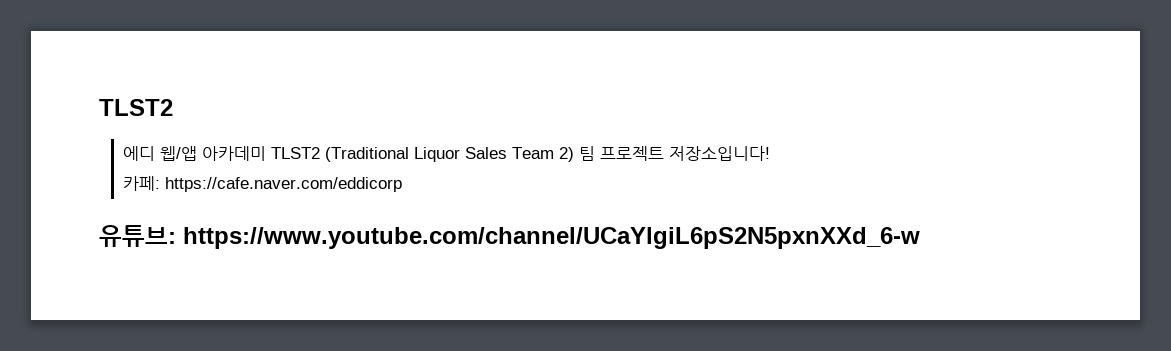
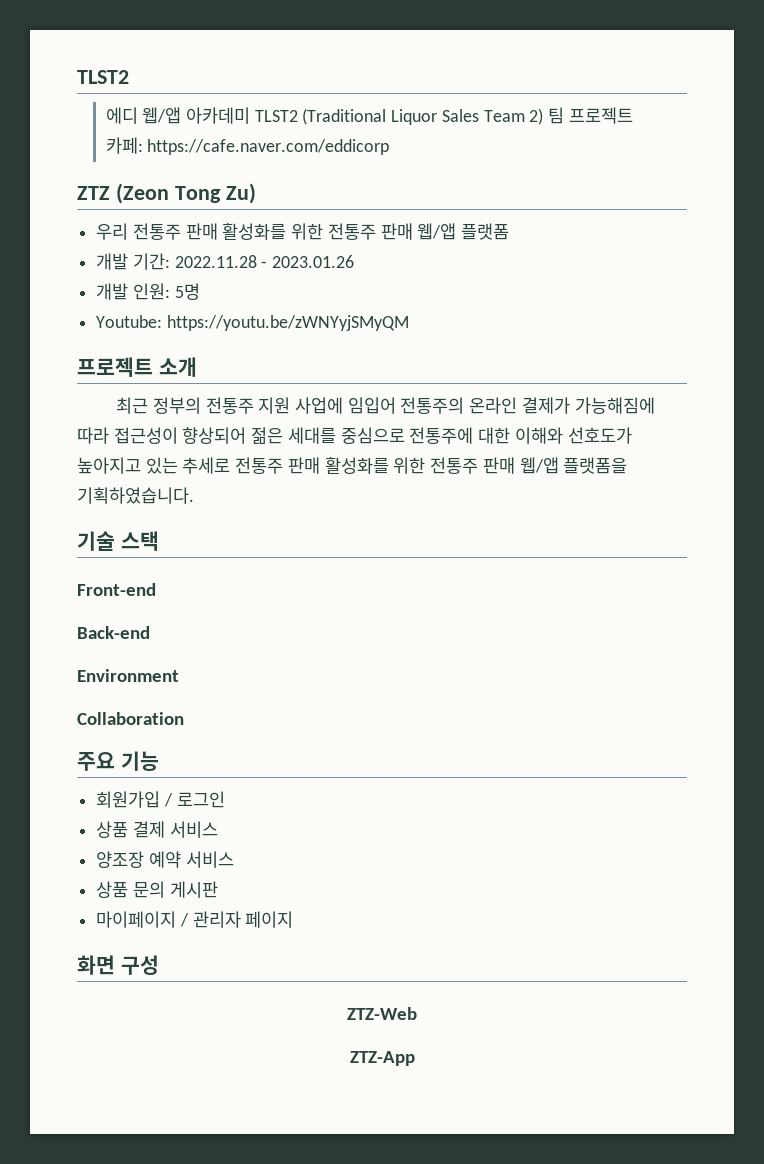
[669,146,771,161] 저장소입니다! -> (633, 115) none
[99,225,920,249] 유튜브: https://www.youtube.com/channel/UCaYlgiL6pS2N5pxnXXd_6-w -> [77,183,256,204] [96,223,510,240] [96,253,355,270] [96,283,200,300] [96,315,409,331] [77,357,197,377] [116,397,655,414] [77,427,632,444] [77,457,628,474] [77,487,194,504] [77,531,159,551] [77,583,156,596] [77,626,150,639] [77,669,179,682] [77,712,184,725] [77,751,159,771] [96,791,225,808] [96,821,218,838] [96,851,234,868] [96,881,218,898] [96,911,294,928] [77,955,159,975] [347,1007,417,1020] [349,1051,415,1066] ZTZ (Zeon Tong Zu) // 우리 전통주 판매 활성화를 위한 전통주 판매 웹/앱 플랫폼 // 개발 기간: 2022.11.28 - 2023.01.26 // 개발 인원: 5명 // Youtube: https://youtu.be/zWNYyjSMyQM // 프로젝트 소개 // 최근 정부의 전통주 지원 사업에 임입어 전통주의 온라인 결제가 가능해짐에 따라 접근성이 향상되어 젊은 세대를 중심으로 전통주에 대한 이해와 선호도가 높아지고 있는 추세로 전통주 판매 활성화를 위한 전통주 판매 웹/앱 플랫폼을 기획하였습니다. // 기술 스택 // Front-end // Back-end // Environment // Collaboration // 주요 기능 // 회원가입 / 로그인 // 상품 결제 서비스 // 양조장 예약 서비스 // 상품 문의 게시판 // 마이페이지 / 관리자 페이지 // 화면 구성 // ZTZ-Web // ZTZ-App

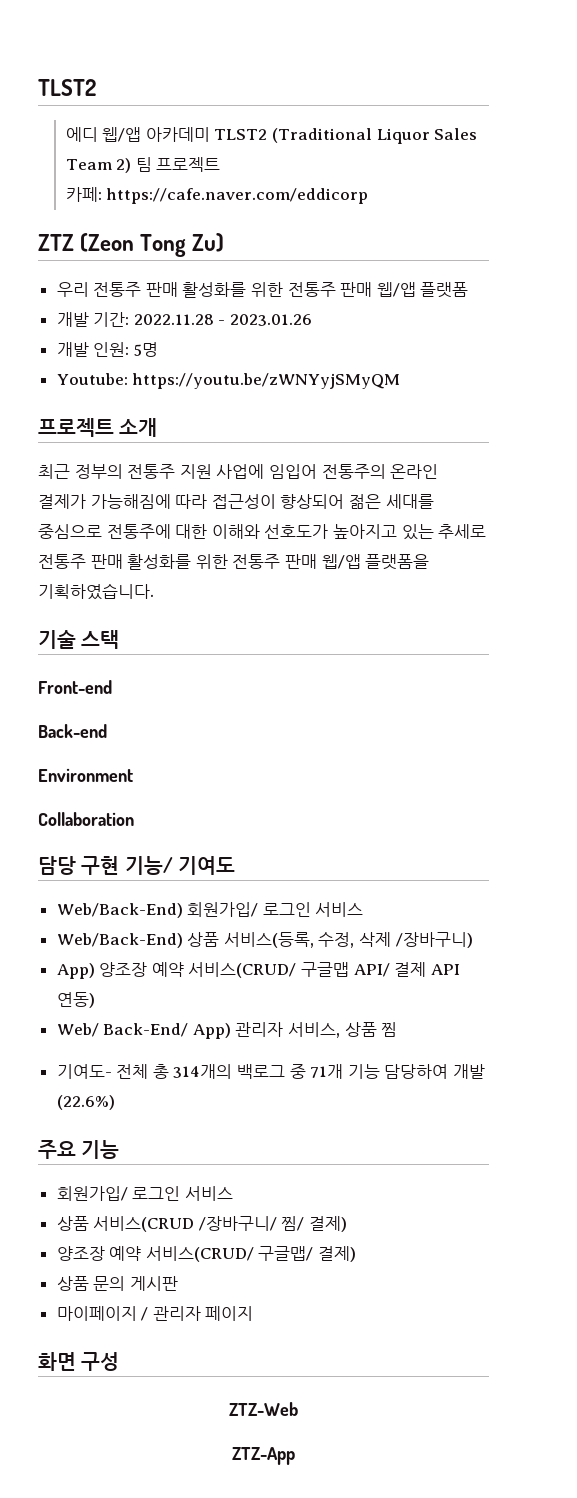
(184, 718) none -> [38,856,236,875] [56,902,364,918] [56,932,473,948] [56,962,460,979] [56,992,95,1008] [56,1022,398,1039] [56,1064,486,1079] [56,1095,115,1110] // 담당 구현 기능/ 기여도 // Web/Back-End) 회원가입/ 로그인 서비스 // Web/Back-End) 상품 서비스(등록, 수정, 삭제 /장바구니) // App) 양조장 예약 서비스(CRUD/ 구글맵 API/ 결제 API 연동) // Web/ Back-End/ App) 관리자 서비스, 상품 찜 // 기여도- 전체 총 314개의 백로그 중 71개 기능 담당하여 개발 (22.6%)
[96,791,225,808] [96,821,218,838] [96,851,234,868] 회원가입 / 로그인 // 상품 결제 서비스 // 양조장 예약 서비스 -> [56,1186,233,1201] [56,1216,348,1232] [56,1246,357,1262] 회원가입/ 로그인 서비스 // 상품 서비스(CRUD /장바구니/ 찜/ 결제) // 양조장 예약 서비스(CRUD/ 구글맵/ 결제)

